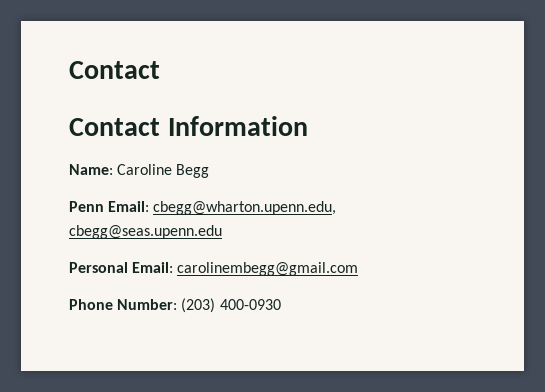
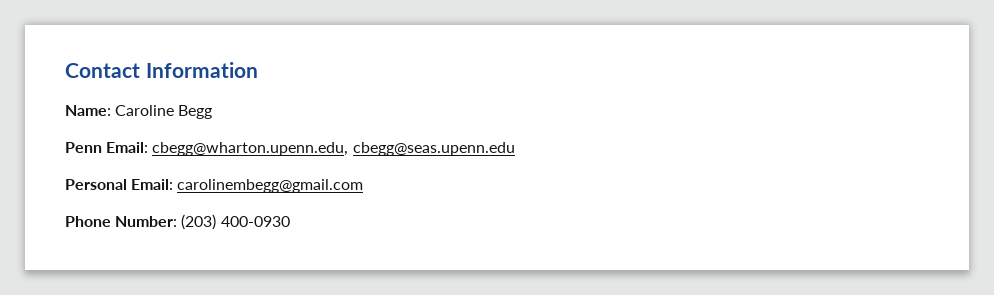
[69,61,160,79] [69,118,160,136] Contact // Contact -> [65,63,140,78] Contact

